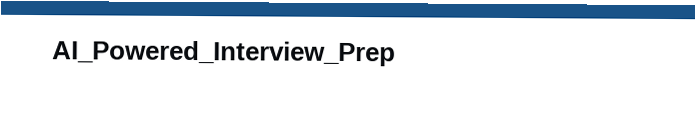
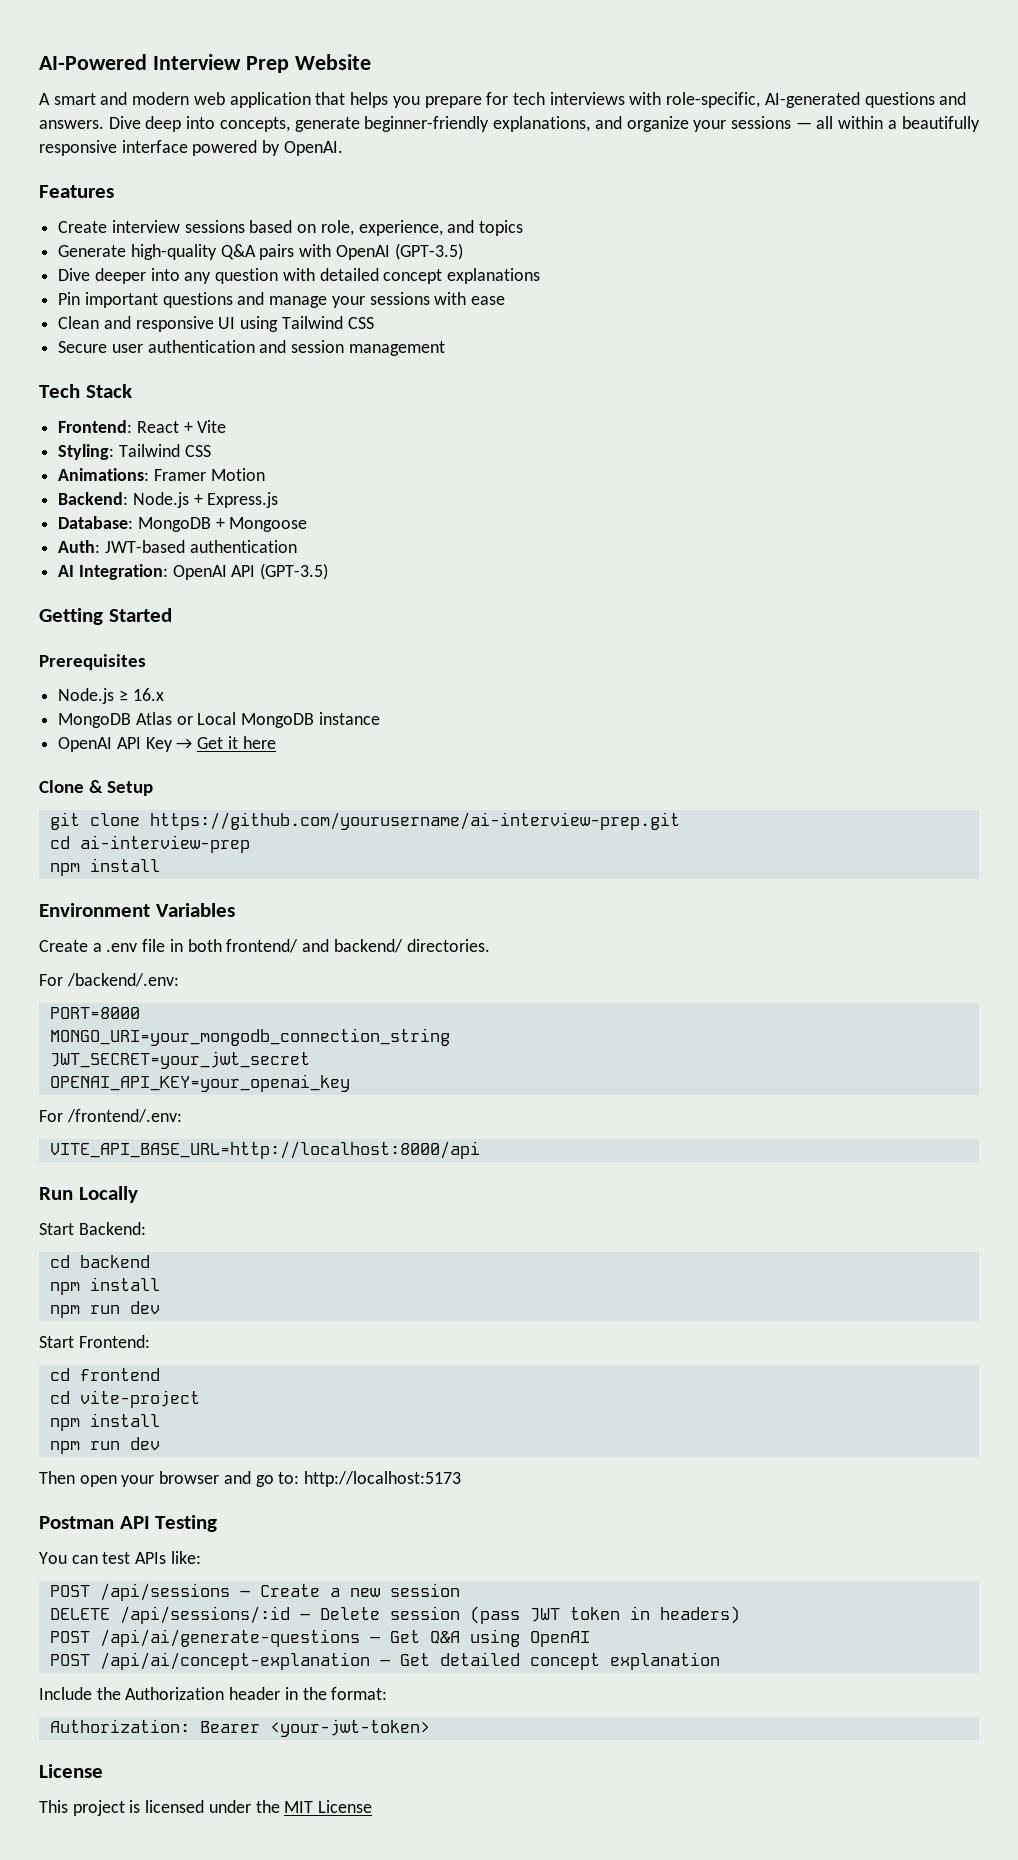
[52,40,396,67] AI_Powered_Interview_Prep -> [39,54,371,73] [39,92,967,108] [39,116,980,132] [39,140,343,156] [39,185,114,198] [58,220,524,236] [58,243,463,260] [58,268,541,284] [58,292,506,308] [58,316,374,332] [58,340,445,356] [39,384,132,398] [58,420,227,433] [58,444,211,460] [58,468,265,481] [58,492,279,508] [58,516,308,532] [58,540,297,553] [58,563,329,580] [39,608,172,625] [39,654,146,670] [58,688,164,704] [58,712,380,728] [58,736,276,752] [39,780,154,796] [49,812,680,830] [49,835,250,853] [49,858,160,876] [39,903,235,917] [39,939,490,953] [39,973,179,987] [49,1007,140,1019] [49,1028,450,1046] [49,1051,310,1069] [49,1074,350,1092] [39,1109,182,1123] [49,1141,480,1159] [39,1186,138,1203] [39,1222,146,1235] [49,1255,150,1268] [49,1277,160,1295] [49,1301,160,1318] [39,1335,150,1348] [49,1368,160,1381] [49,1390,200,1408] [49,1413,160,1431] [49,1437,160,1454] [39,1471,462,1487] [39,1515,218,1532] [39,1551,201,1564] [49,1583,460,1601] [49,1606,740,1624] [49,1629,590,1647] [49,1652,720,1670] [39,1687,388,1700] [49,1719,430,1737] [39,1764,103,1778] [39,1800,373,1816] AI-Powered Interview Prep Website // A smart and modern web application that helps you prepare for tech interviews with role-specific, AI-generated questions and answers. Dive deep into concepts, generate beginner-friendly explanations, and organize your sessions — all within a beautifully responsive interface powered by OpenAI. // Features // Create interview sessions based on role, experience, and topics // Generate high-quality Q&A pairs with OpenAI (GPT-3.5) // Dive deeper into any question with detailed concept explanations // Pin important questions and manage your sessions with ease // Clean and responsive UI using Tailwind CSS // Secure user authentication and session management // Tech Stack // Frontend: React + Vite // Styling: Tailwind CSS // Animations: Framer Motion // Backend: Node.js + Express.js // Database: MongoDB + Mongoose // Auth: JWT-based authentication // AI Integration: OpenAI API (GPT-3.5) // Getting Started // Prerequisites // Node.js ≥ 16.x // MongoDB Atlas or Local MongoDB instance // OpenAI API Key → Get it here // Clone & Setup // git clone https://github.com/yourusername/ai-interview-prep.git // cd ai-interview-prep // npm install // Environment Variables // Create a .env file in both frontend/ and backend/ directories. // For /backend/.env: // PORT=8000 // MONGO_URI=your_mongodb_connection_string // JWT_SECRET=your_jwt_secret // OPENAI_API_KEY=your_openai_key // For /frontend/.env: // VITE_API_BASE_URL=http://localhost:8000/api // Run Locally // Start Backend: // cd backend // npm install // npm run dev // Start Frontend: // cd frontend // cd vite-project // npm install // npm run dev // Then open your browser and go to: http://localhost:5173 // Postman API Testing // You can test APIs like: // POST /api/sessions – Create a new session // DELETE /api/sessions/:id – Delete session (pass JWT token in headers) // POST /api/ai/generate-questions – Get Q&A using OpenAI // POST /api/ai/concept-explanation – Get detailed concept explanation // Include the Authorization header in the format: // Authorization: Bearer <your-jwt-token> // License // This project is licensed under the MIT License

